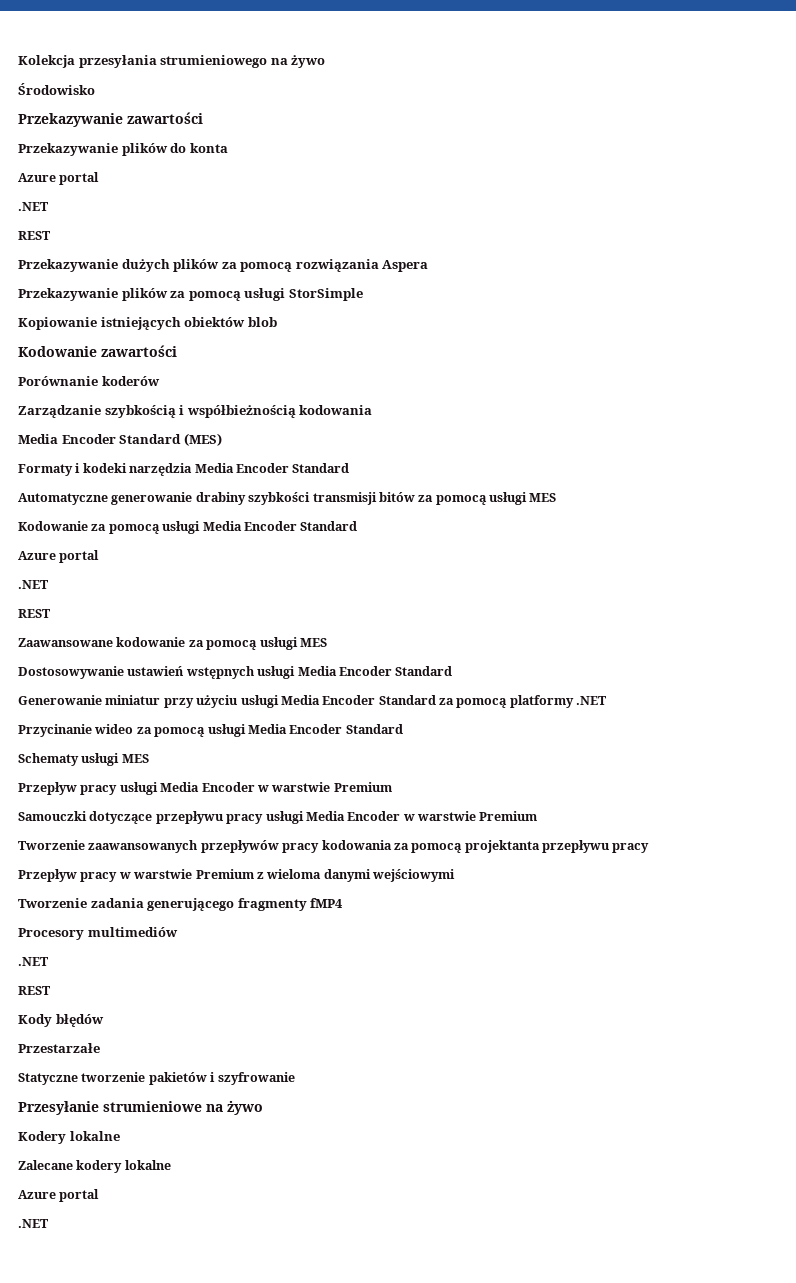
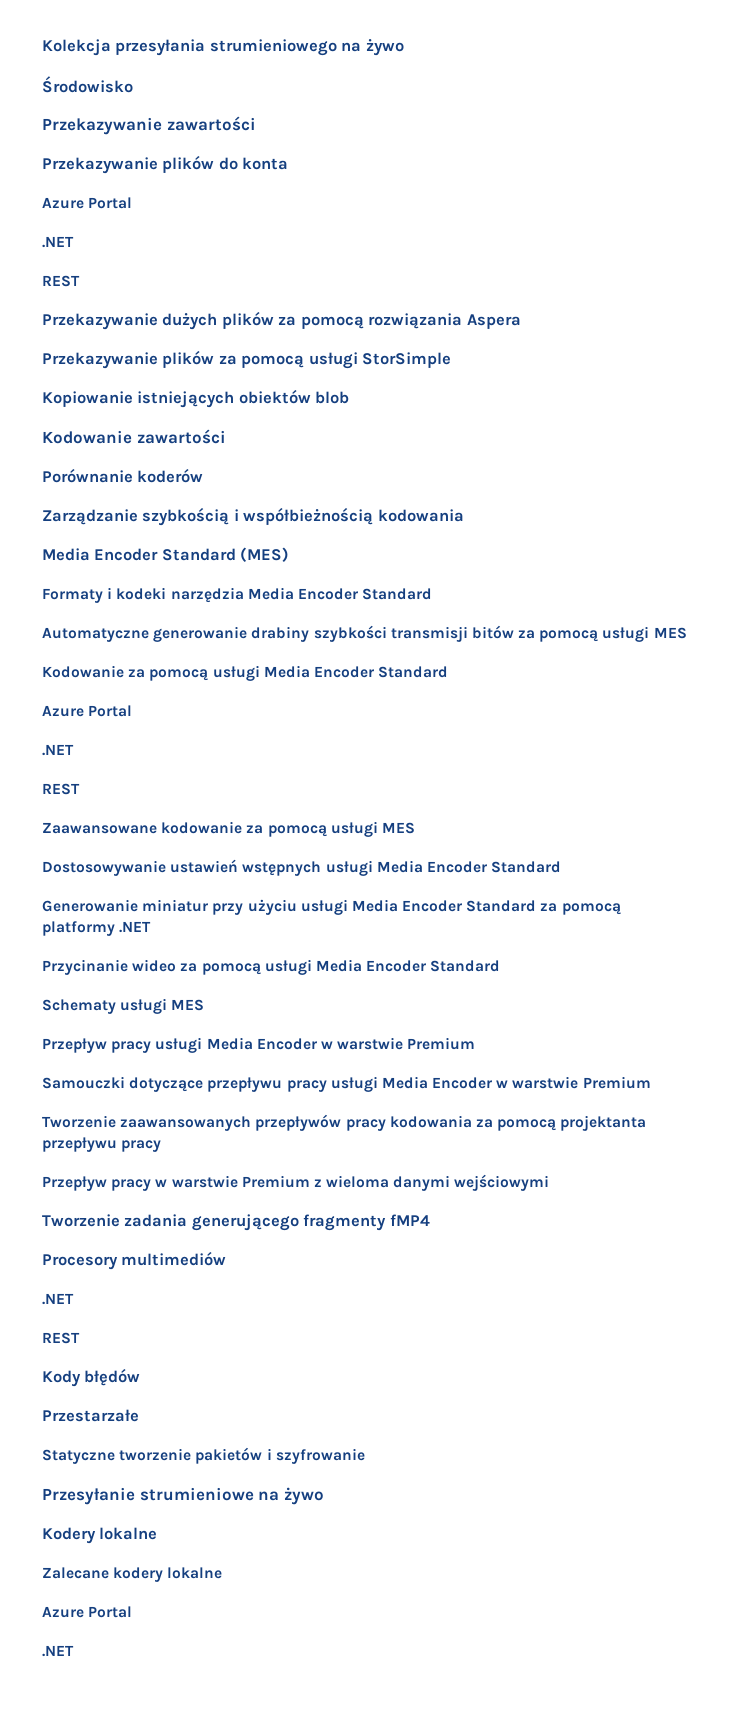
[59,172,100,185] portal -> [88,197,133,209] Portal
[59,550,100,563] portal -> [88,705,133,717] Portal
[59,1189,100,1202] portal -> [88,1606,133,1618] Portal

